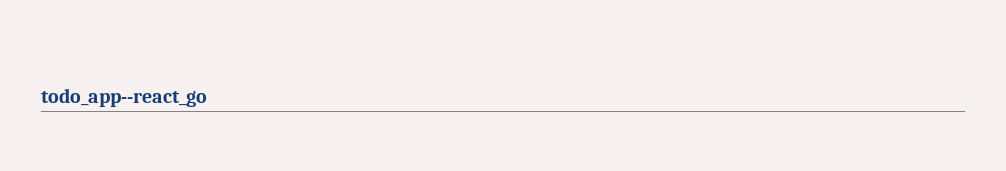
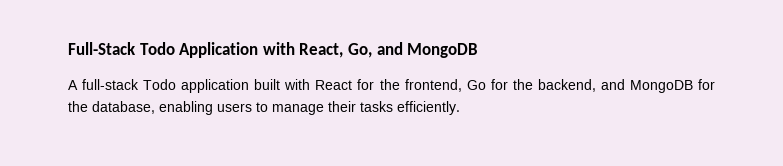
[41,88,207,107] todo_app--react_go -> [68,42,479,58] [68,79,715,93] [68,101,460,115] Full-Stack Todo Application with React, Go, and MongoDB // A full-stack Todo application built with React for the frontend, Go for the backend, and MongoDB for the database, enabling users to manage their tasks efficiently.

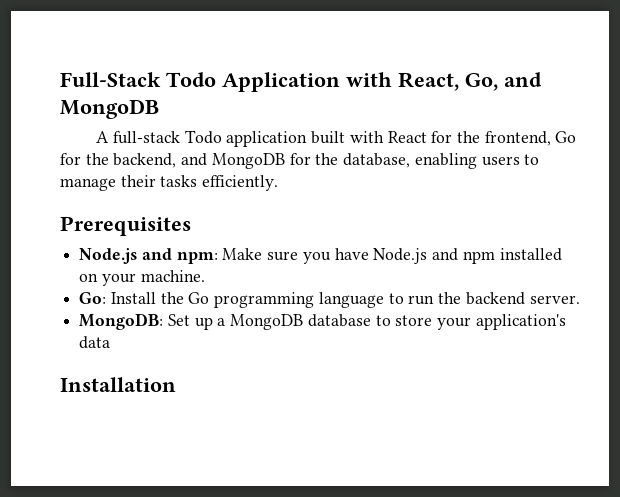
(460, 108) none -> [60,216,191,236] [79,248,562,264] [79,270,205,286] [79,292,580,308] [79,313,566,330] [79,336,111,349] [60,377,176,392] // Prerequisites // Node.js and npm: Make sure you have Node.js and npm installed on your machine. // Go: Install the Go programming language to run the backend server. // MongoDB: Set up a MongoDB database to store your application's data // Installation

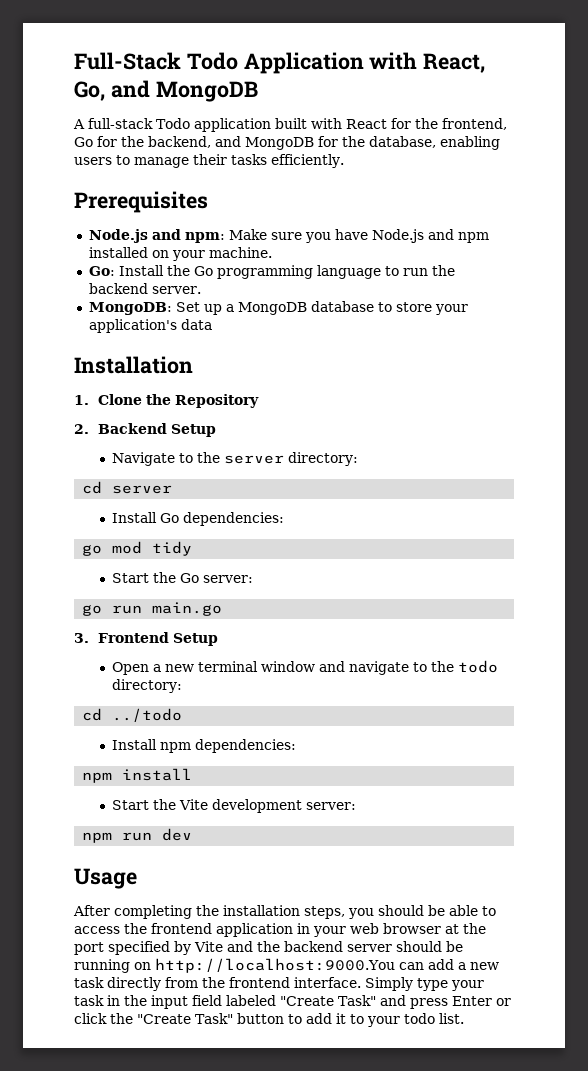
(176, 384) none -> [74,394,259,408] [74,423,216,437] [112,452,359,466] [82,481,173,494] [112,512,285,526] [82,541,193,556] [112,572,254,583] [82,602,223,616] [74,632,218,646] [112,660,499,675] [112,679,183,693] [82,708,183,722] [112,739,297,753] [82,768,193,783] [112,799,357,813] [82,828,193,843] [74,868,137,889] [73,905,496,919] [74,923,486,937] [74,941,463,955] [74,958,499,973] [74,977,484,991] [74,995,511,1009] [74,1013,464,1027] // 1. Clone the Repository // 2. Backend Setup // Navigate to the server directory: // cd server // Install Go dependencies: // go mod tidy // Start the Go server: // go run main.go // 3. Frontend Setup // Open a new terminal window and navigate to the todo directory: // cd ../todo // Install npm dependencies: // npm install // Start the Vite development server: // npm run dev // Usage // After completing the installation steps, you should be able to access the frontend application in your web browser at the port specified by Vite and the backend server should be running on http://localhost:9000.You can add a new task directly from the frontend interface. Simply type your task in the input field labeled "Create Task" and press Enter or click the "Create Task" button to add it to your todo list.

